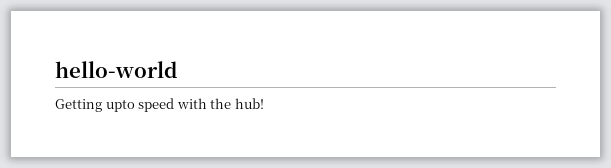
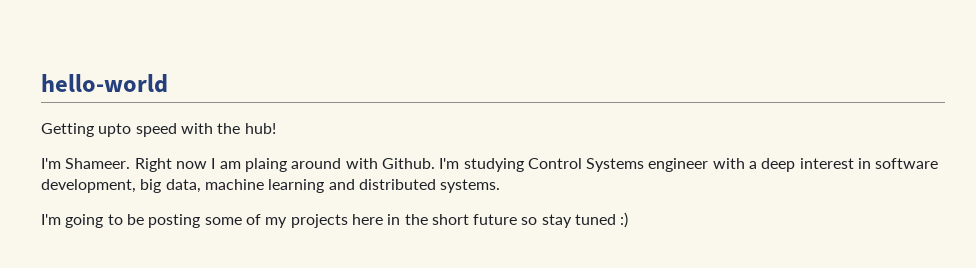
(264, 103) none -> [41,158,939,172] [41,179,501,193] [41,212,629,228] // I'm Shameer. Right now I am plaing around with Github. I'm studying Control Systems engineer with a deep interest in software development, big data, machine learning and distributed systems. // I'm going to be posting some of my projects here in the short future so stay tuned :)

